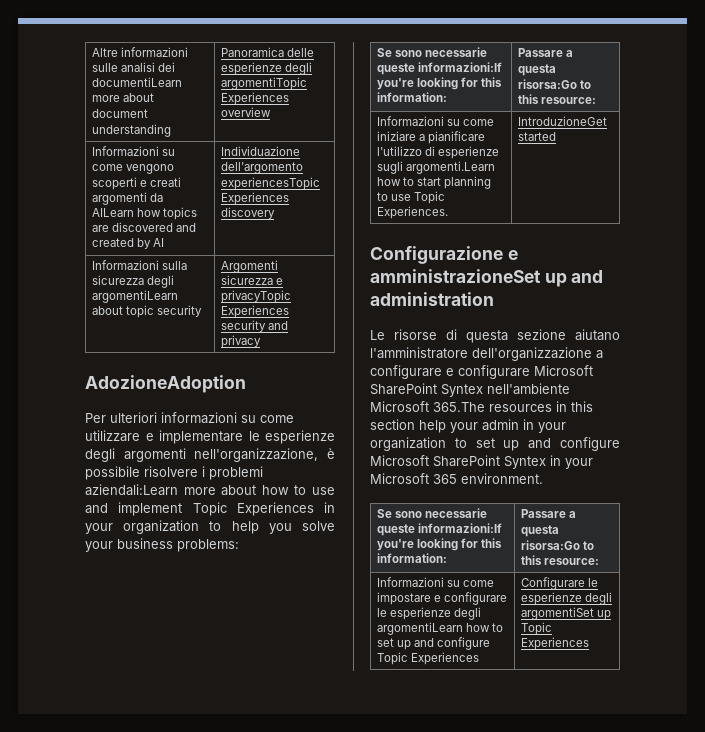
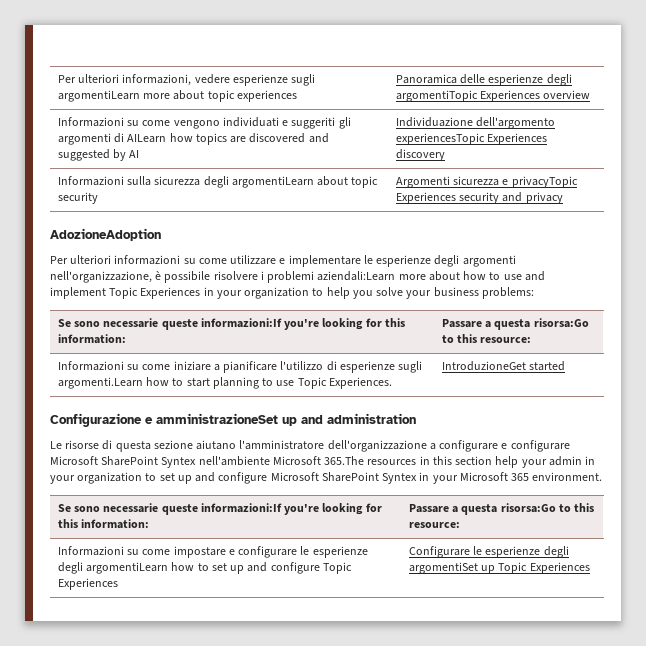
[92,47,189,57] [92,62,176,72] [92,77,183,87] [92,93,155,102] [92,109,149,118] [92,124,172,137] Altre informazioni sulle analisi dei documentiLearn more about document understanding -> [57,74,316,86] [57,90,297,102] Per ulteriori informazioni, vedere esperienze sugli argomentiLearn more about topic experiences
[92,177,182,190] [92,192,164,205] scoperti e creati argomenti da -> [222,117,351,129] [57,133,125,145] individuati e suggeriti gli argomenti di
[92,238,135,247] created -> [57,149,110,161] suggested

